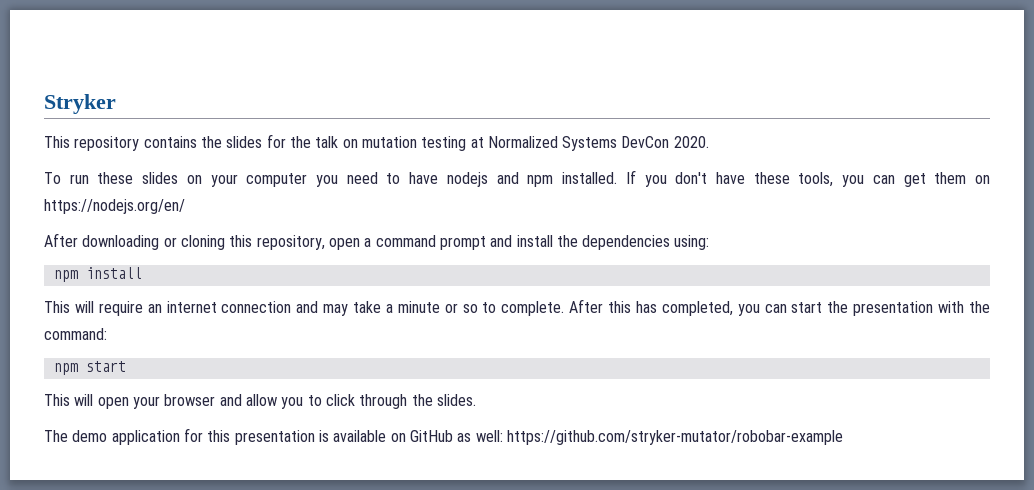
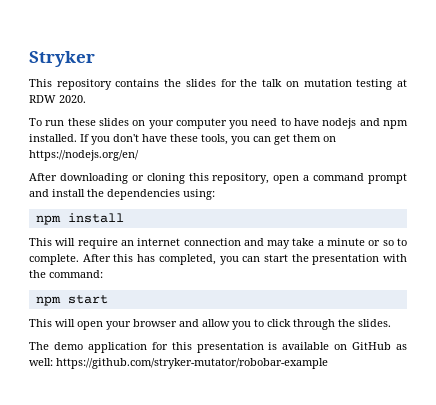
[487,136,670,151] Normalized Systems DevCon -> [29,95,56,103] RDW

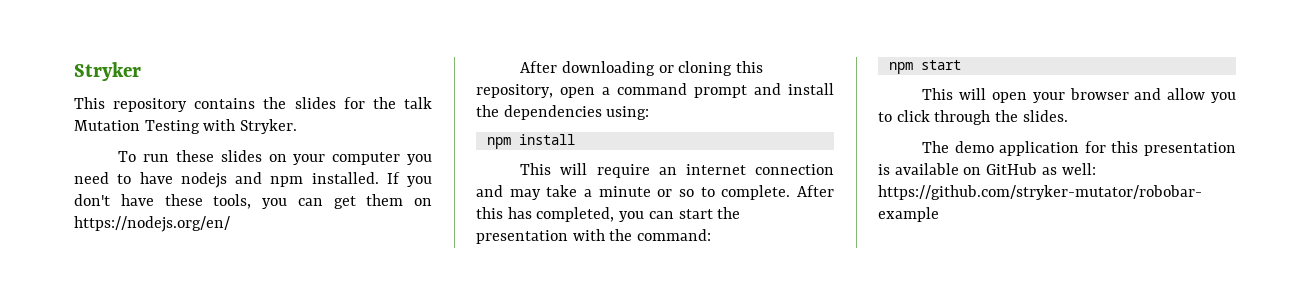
[285,79,407,90] [29,95,86,103] on mutation testing at RDW 2020. -> [74,119,298,134] Mutation Testing with Stryker.

